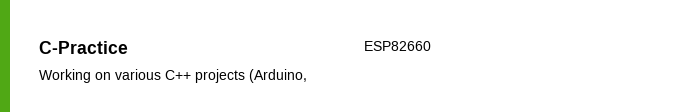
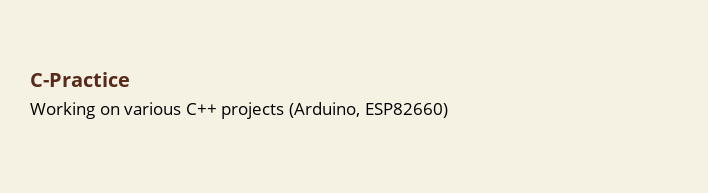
[364,41,431,51] ESP82660 -> [364,103,448,118] ESP82660)

